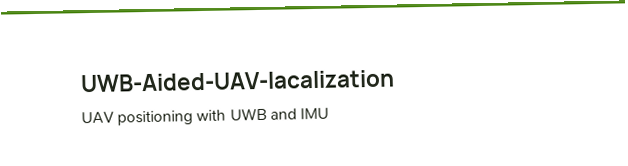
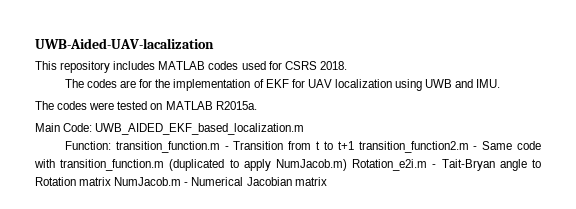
[81,107,329,126] UAV positioning with UWB and IMU -> [35,61,347,73] [64,79,501,91] [35,101,257,110] [35,123,305,135] [64,141,541,153] [34,159,541,171] [35,177,327,186] This repository includes MATLAB codes used for CSRS 2018. // The codes are for the implementation of EKF for UAV localization using UWB and IMU. // The codes were tested on MATLAB R2015a. // Main Code: UWB_AIDED_EKF_based_localization.m // Function: transition_function.m - Transition from t to t+1 transition_function2.m - Same code with transition_function.m (duplicated to apply NumJacob.m) Rotation_e2i.m - Tait-Bryan angle to Rotation matrix NumJacob.m - Numerical Jacobian matrix

